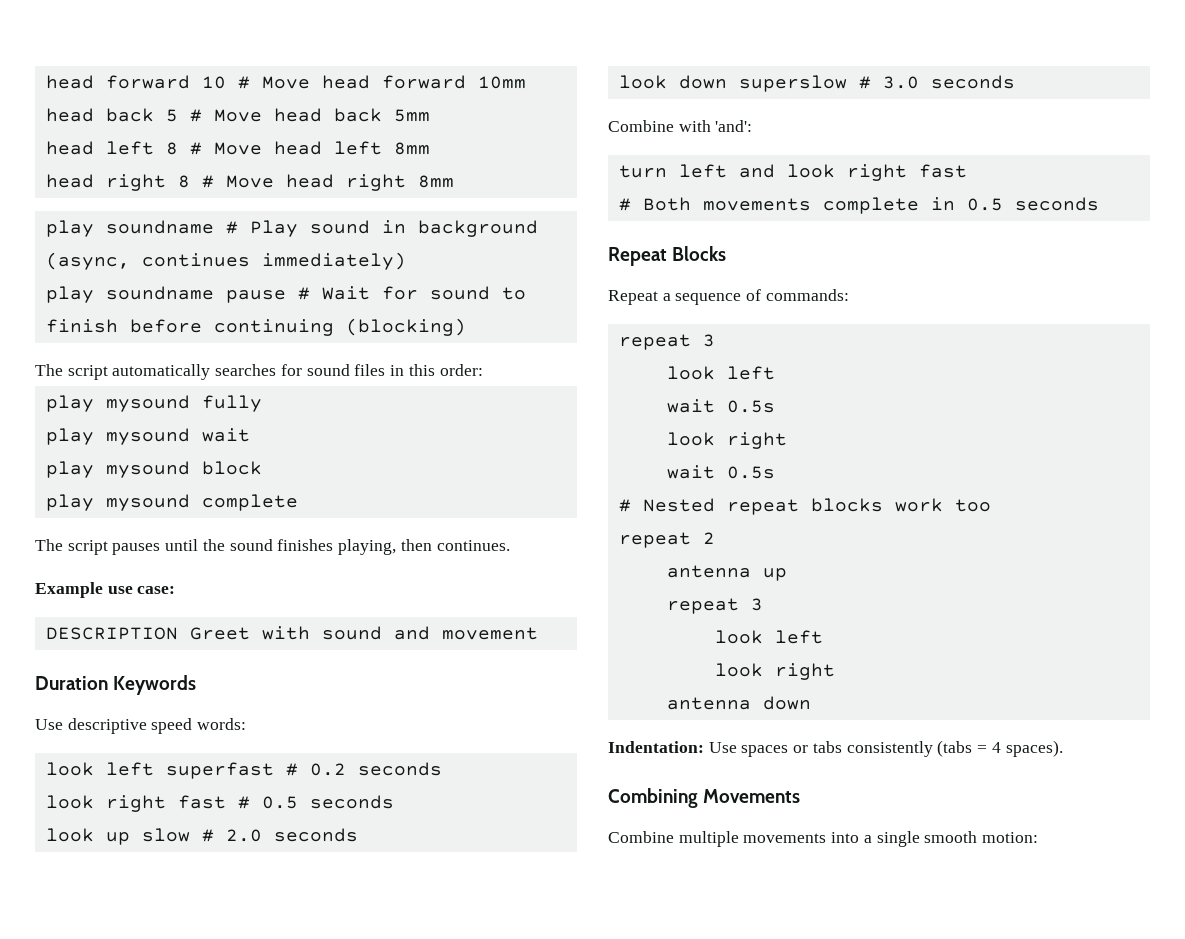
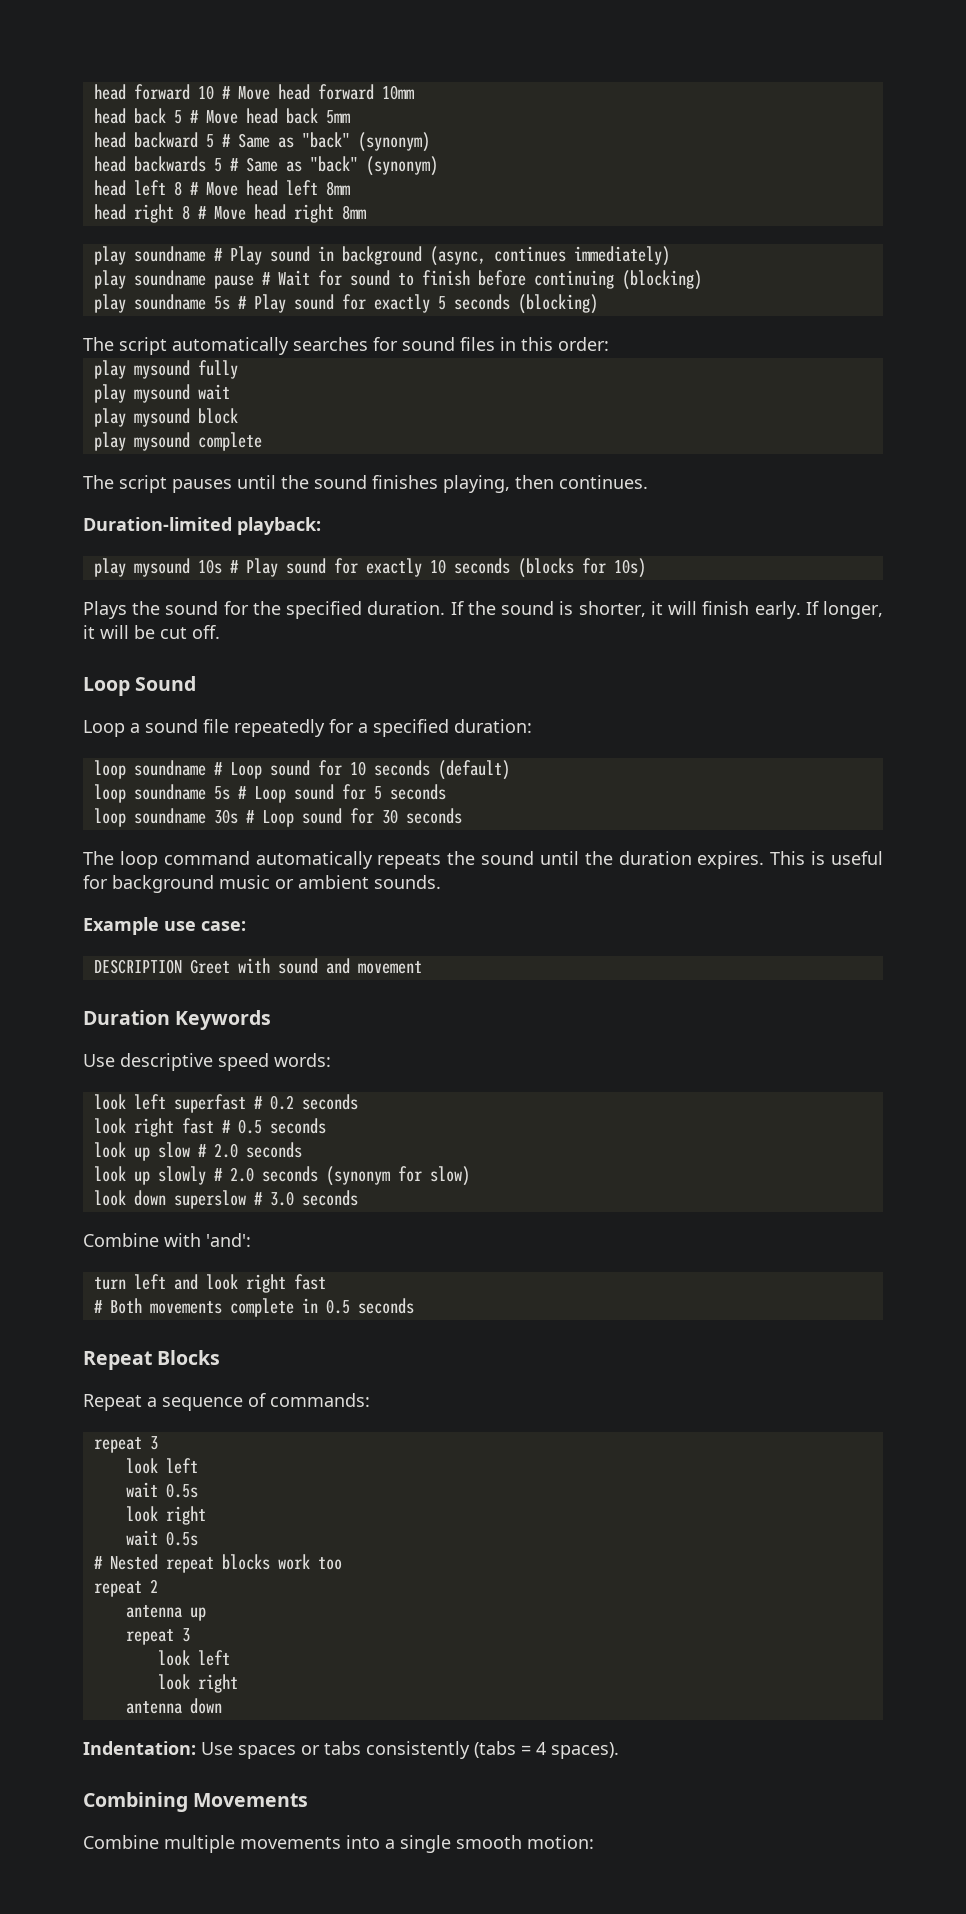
(430, 115) none -> [93,132,430,152] [93,156,438,176] // head backward 5 # Same as "back" (synonym) // head backwards 5 # Same as "back" (synonym)
(466, 327) none -> [93,294,598,314] // play soundname 5s # Play sound for exactly 5 seconds (blocking)
(510, 545) none -> [83,517,321,535] [93,558,646,578] [83,601,884,619] [83,625,220,639] [83,676,197,696] [83,719,532,737] [93,760,510,780] [93,784,446,803] [93,808,462,827] [83,851,883,869] [83,875,441,893] // Duration-limited playback: // play mysound 10s # Play sound for exactly 10 seconds (blocks for 10s) // Plays the sound for the specified duration. If the sound is shorter, it will finish early. If longer, it will be cut off. // Loop Sound // Loop a sound file repeatedly for a specified duration: // loop soundname # Loop sound for 10 seconds (default) // loop soundname 5s # Loop sound for 5 seconds // loop soundname 30s # Loop sound for 30 seconds // The loop command automatically repeats the sound until the duration expires. This is useful for background music or ambient sounds.
(358, 835) none -> [93,1166,470,1186] // look up slowly # 2.0 seconds (synonym for slow)

